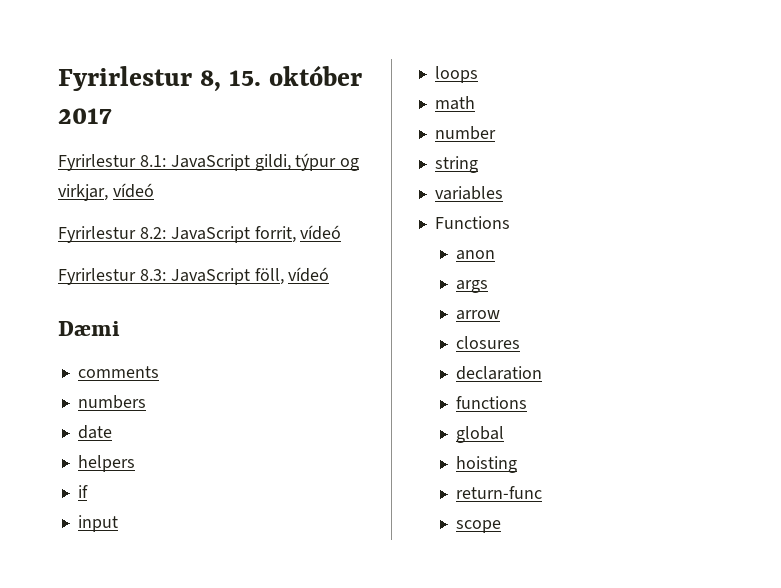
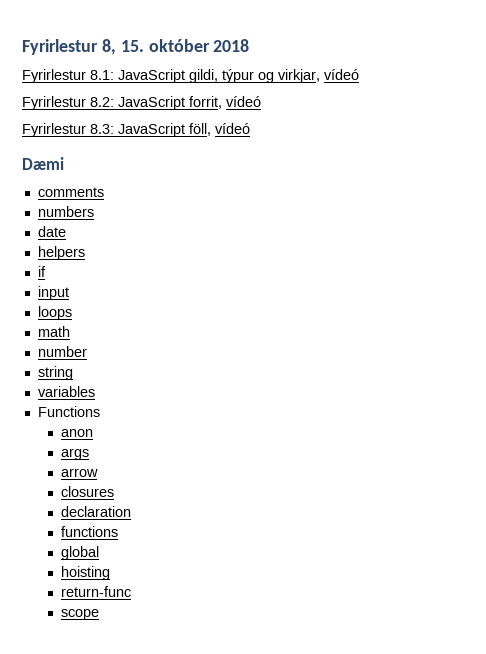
[58,108,112,124] 2017 -> [213,39,250,52] 2018

